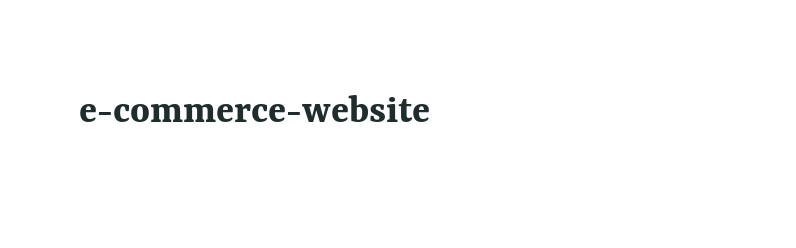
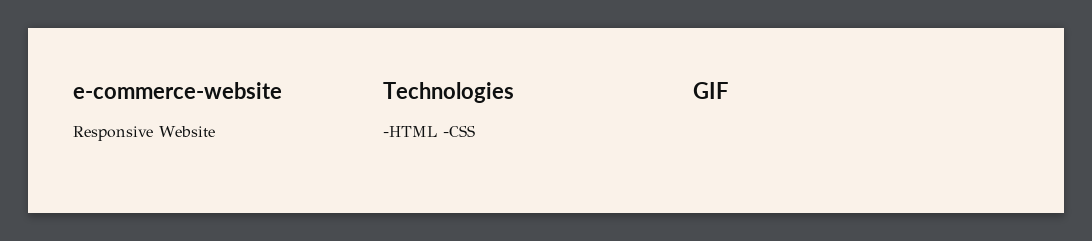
(430, 108) none -> [73,126,215,141] [383,82,514,103] [383,125,475,137] [693,82,728,99] // Responsive Website // Technologies // -HTML -CSS // GIF

